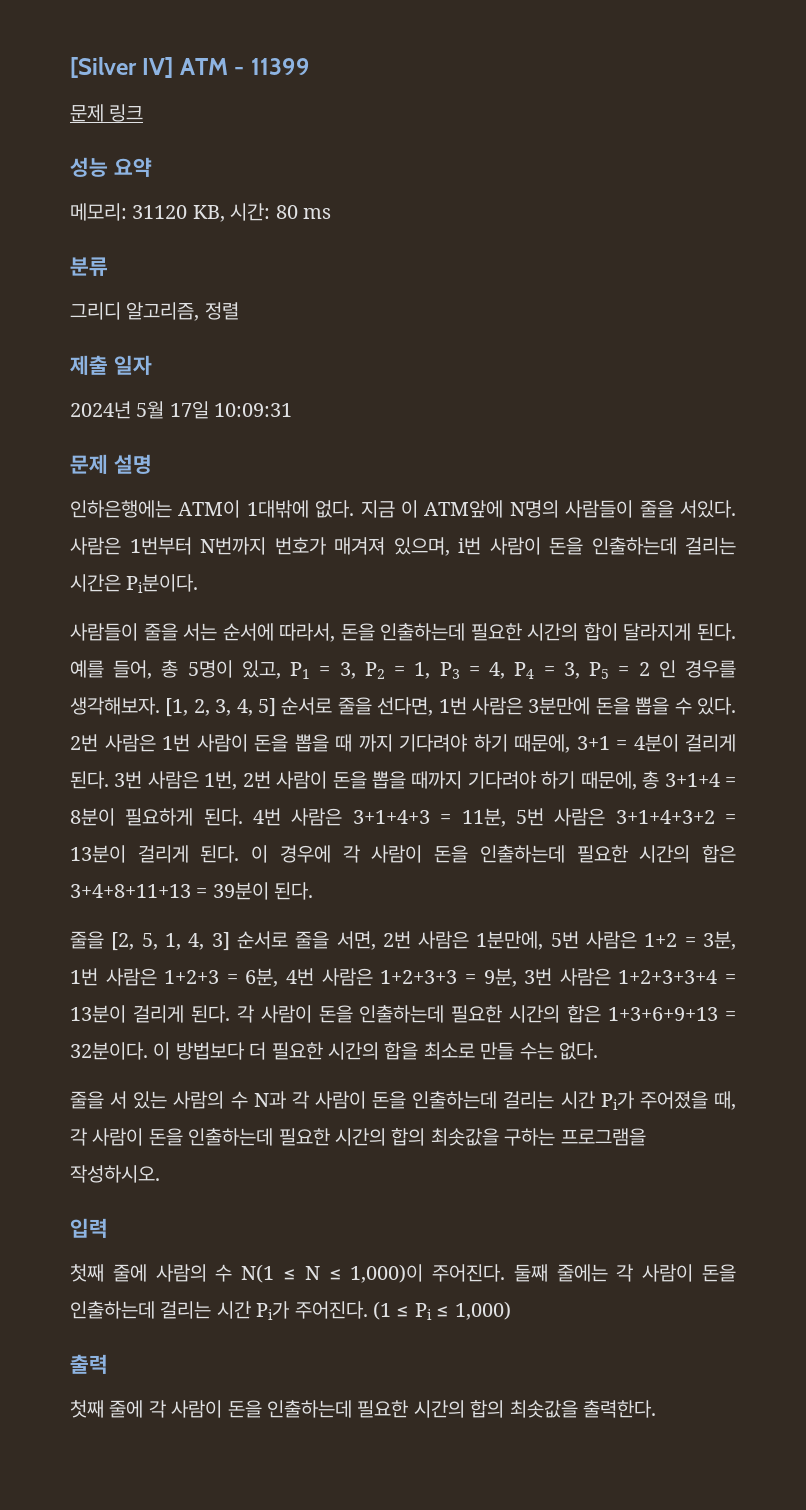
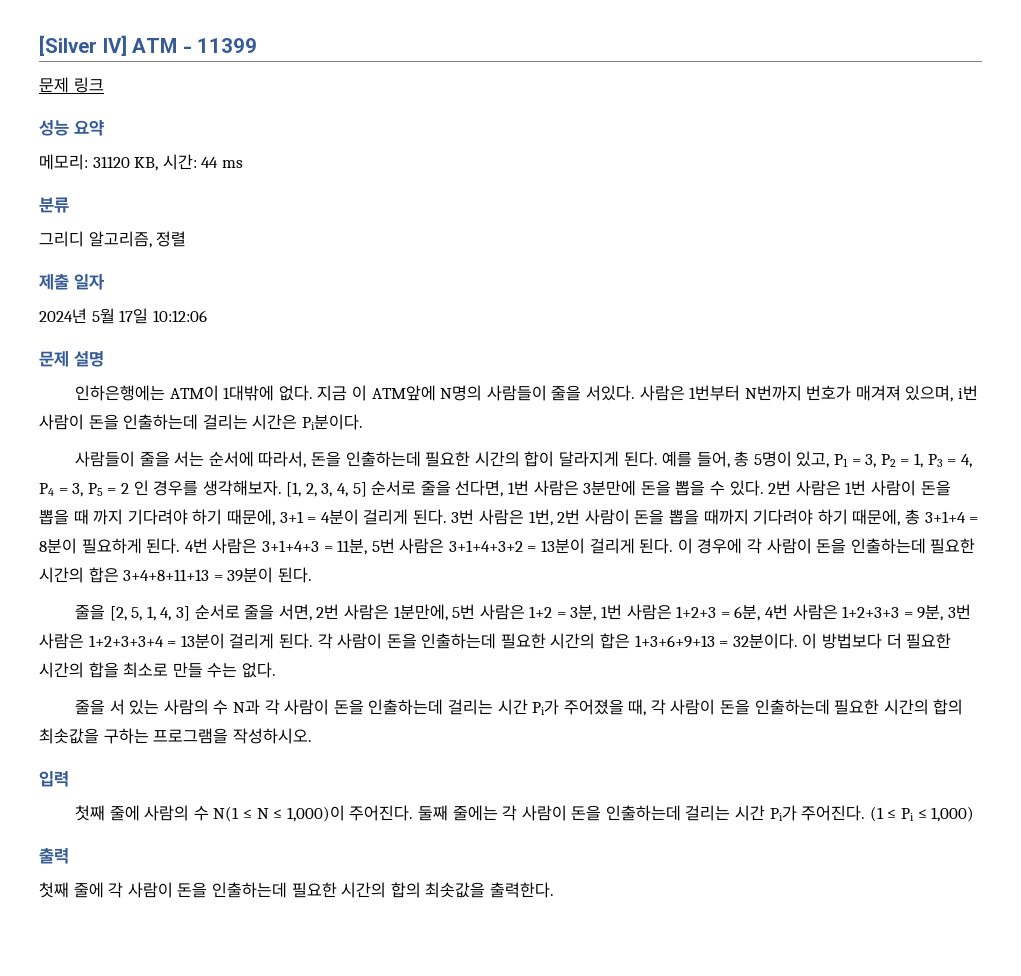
[275,205,298,219] 80 -> [201,157,219,168] 44
[214,403,293,417] 10:09:31 -> [152,310,207,322] 10:12:06

